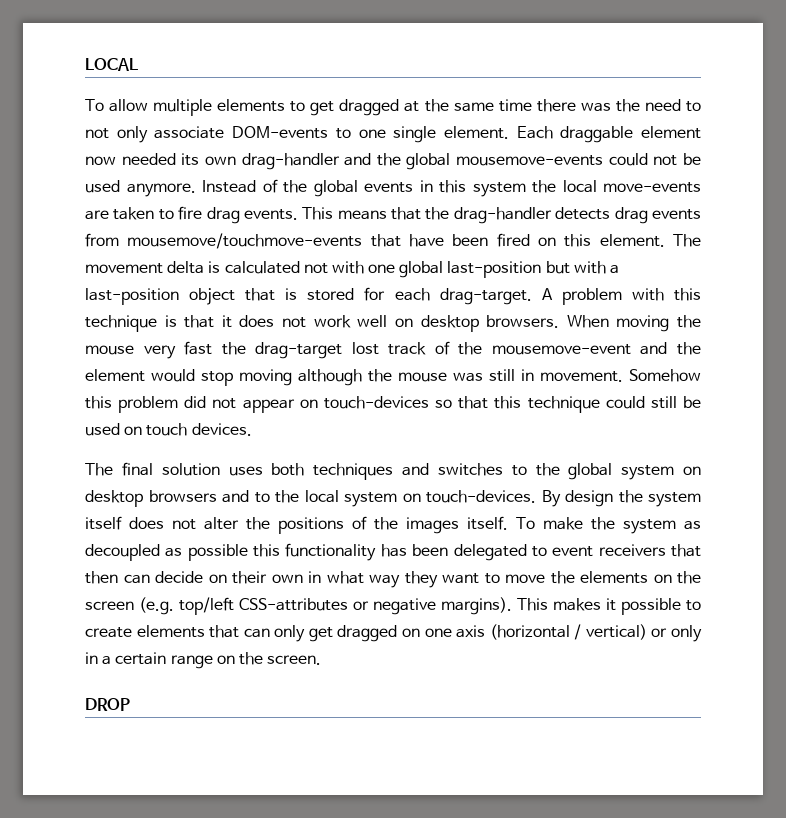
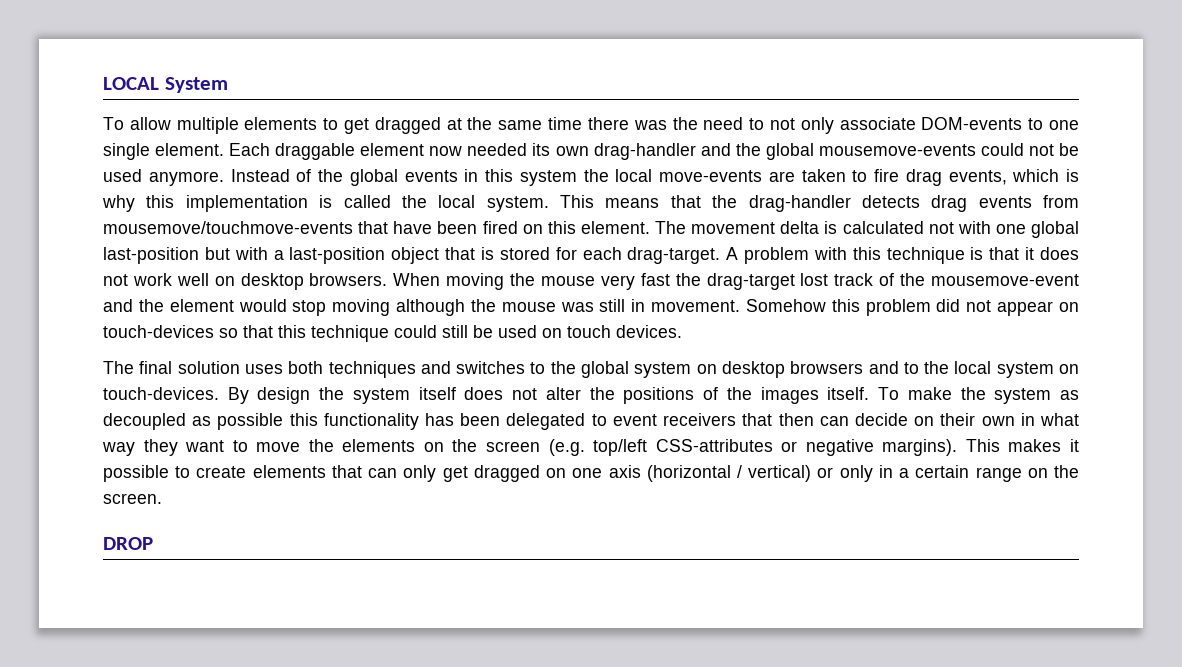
(138, 64) none -> [164,77,228,93] System
[243,209,298,220] events. -> [948,169,1079,185] [102,195,549,212] events, which is why this implementation is called the local system.

